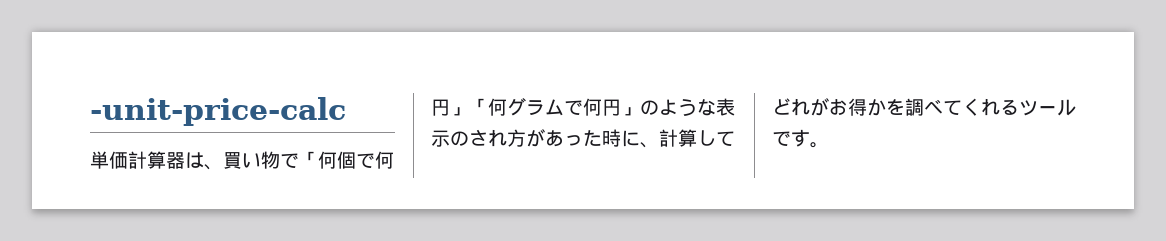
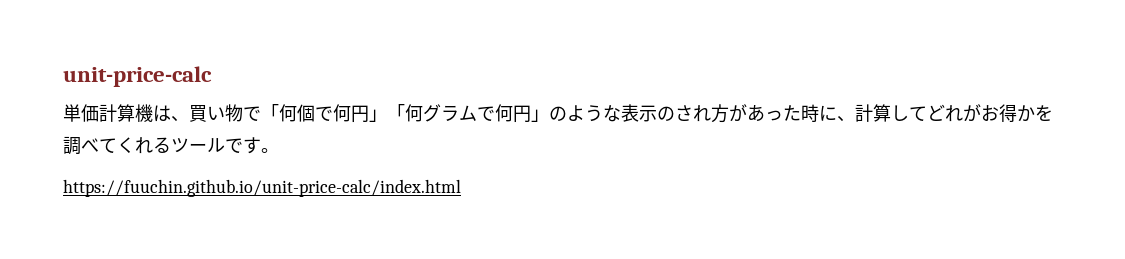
[90,97,346,126] -unit-price-calc -> [63,66,212,87] unit-price-calc
[166,152,185,169] 器 -> [135,104,153,122] 機
(829, 145) none -> [63,179,461,197] // https://fuuchin.github.io/unit-price-calc/index.html

